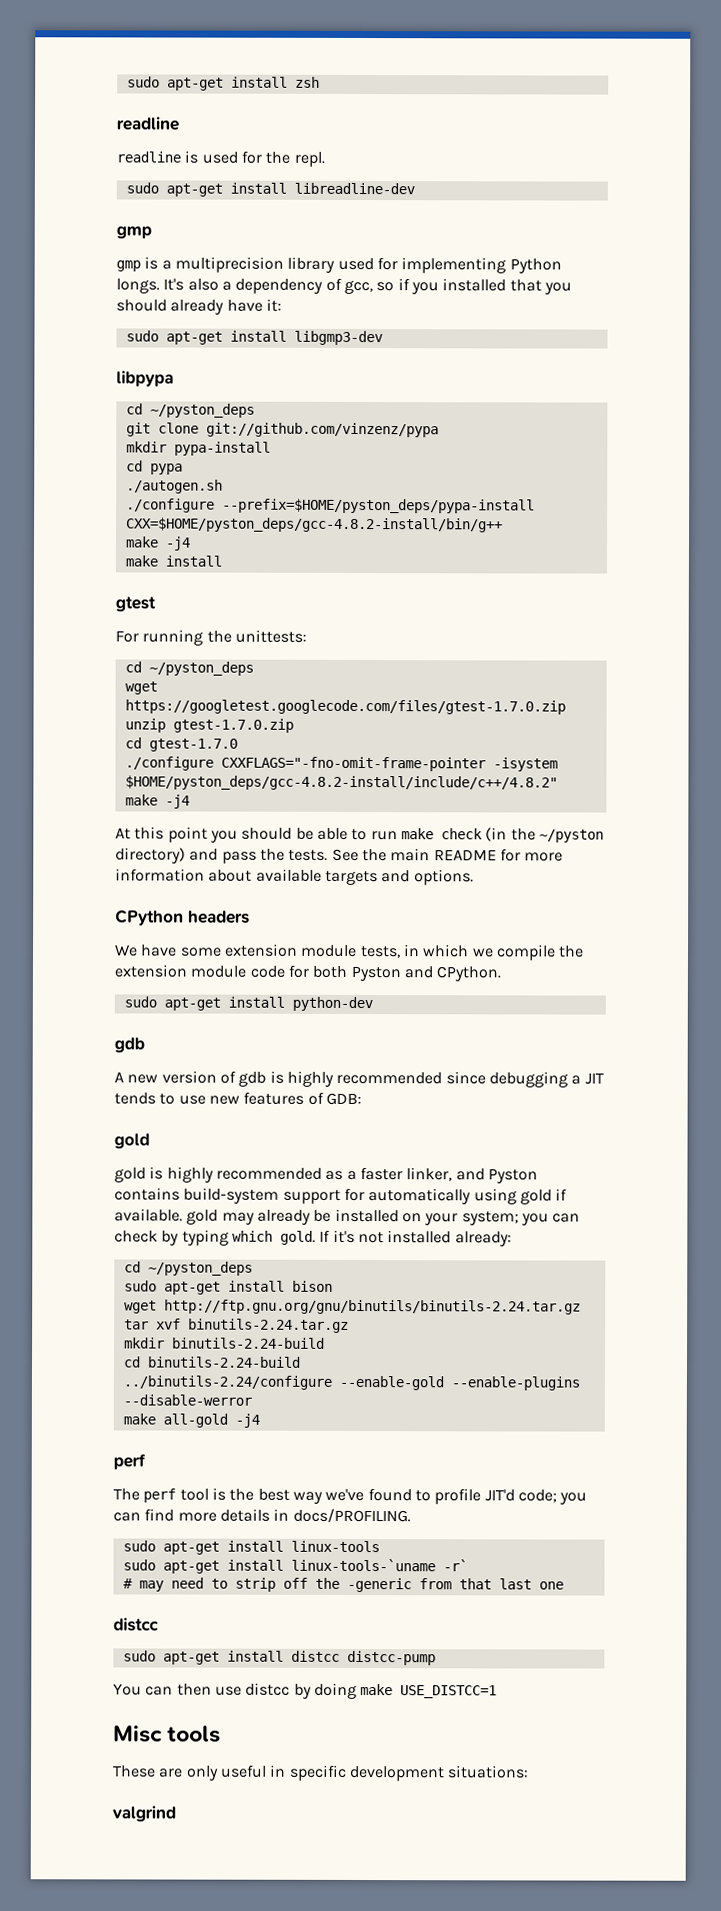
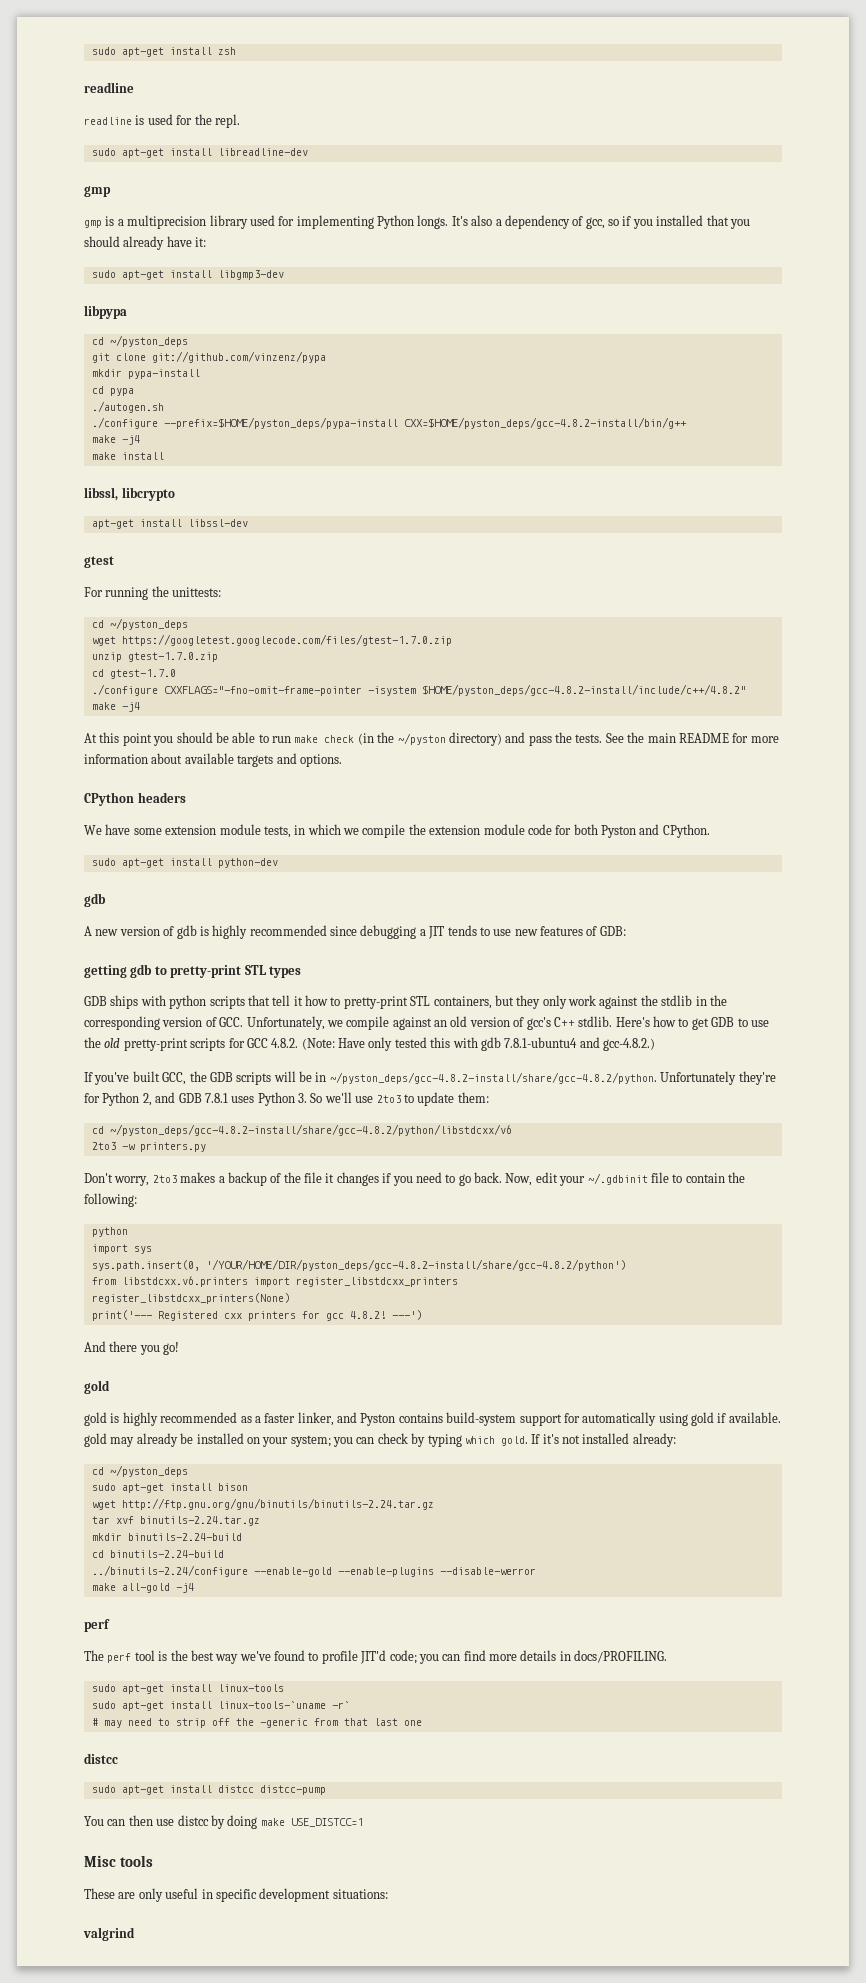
(222, 561) none -> [84,487,175,501] [91,519,248,529] // libssl, libcrypto // apt-get install libssl-dev
(362, 1099) none -> [84,964,301,978] [84,995,727,1009] [84,1016,769,1030] [84,1037,655,1051] [84,1071,776,1085] [84,1092,489,1106] [91,1124,512,1136] [91,1142,206,1152] [84,1172,745,1186] [84,1193,137,1207] [91,1227,128,1237] [91,1244,152,1254] [91,1259,626,1271] [91,1276,458,1287] [91,1293,290,1304] [91,1310,422,1321] [84,1341,180,1355] // getting gdb to pretty-print STL types // GDB ships with python scripts that tell it how to pretty-print STL containers, but they only work against the stdlib in the corresponding version of GCC. Unfortunately, we compile against an old version of gcc's C++ stdlib. Here's how to get GDB to use the old pretty-print scripts for GCC 4.8.2. (Note: Have only tested this with gdb 7.8.1-ubuntu4 and gcc-4.8.2.) // If you've built GCC, the GDB scripts will be in ~/pyston_deps/gcc-4.8.2-install/share/gcc-4.8.2/python. Unfortunately they're for Python 2, and GDB 7.8.1 uses Python 3. So we'll use 2to3 to update them: // cd ~/pyston_deps/gcc-4.8.2-install/share/gcc-4.8.2/python/libstdcxx/v6 // 2to3 -w printers.py // Don't worry, 2to3 makes a backup of the file it changes if you need to go back. Now, edit your ~/.gdbinit file to contain the following: // python // import sys // sys.path.insert(0, '/YOUR/HOME/DIR/pyston_deps/gcc-4.8.2-install/share/gcc-4.8.2/python') // from libstdcxx.v6.printers import register_libstdcxx_printers // register_libstdcxx_printers(None) // print('--- Registered cxx printers for gcc 4.8.2! ---') // And there you go!

